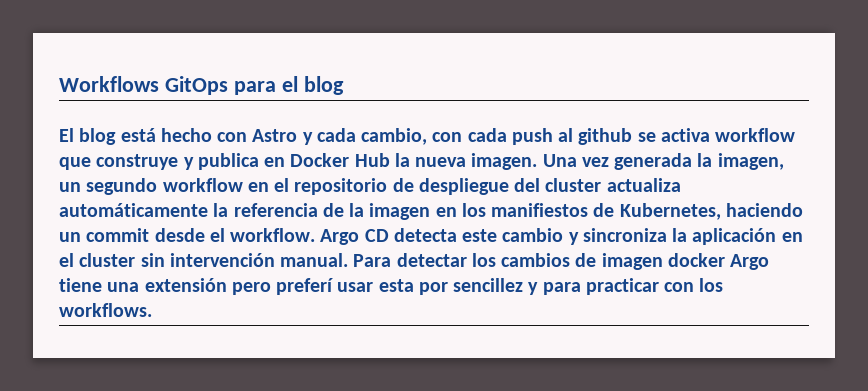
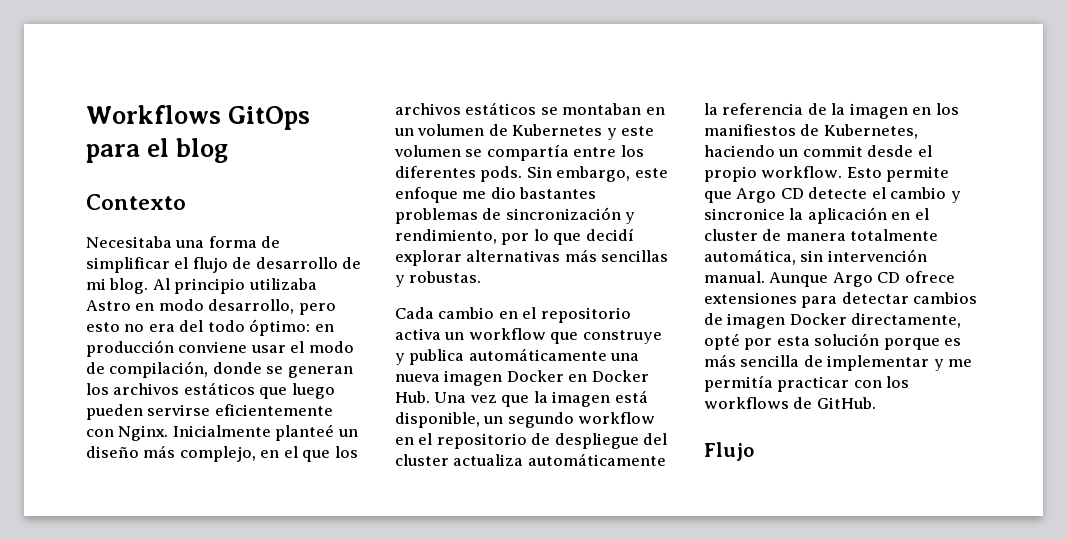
[59,128,710,145] El blog está hecho con Astro y cada cambio, con cada push al github se activa -> [86,194,186,210] [86,236,281,248] [86,257,362,273] [86,278,317,294] [86,299,336,315] [86,319,334,336] [86,340,354,357] [86,361,353,378] [86,382,335,399] [86,404,333,420] [86,424,358,441] [86,445,358,462] [395,102,665,115] [394,124,655,140] [394,144,644,161] [395,166,668,182] [395,187,597,203] [395,207,636,224] [395,228,634,245] [395,249,669,266] [395,271,482,287] [395,307,631,323] [395,328,465,340] Contexto // Necesitaba una forma de simplificar el flujo de desarrollo de mi blog. Al principio utilizaba Astro en modo desarrollo, pero esto no era del todo óptimo: en producción conviene usar el modo de compilación, donde se generan los archivos estáticos que luego pueden servirse eficientemente con Nginx. Inicialmente planteé un diseño más complejo, en el que los archivos estáticos se montaban en un volumen de Kubernetes y este volumen se compartía entre los diferentes pods. Sin embargo, este enfoque me dio bastantes problemas de sincronización y rendimiento, por lo que decidí explorar alternativas más sencillas y robustas. // Cada cambio en el repositorio activa un
[264,153,784,170] en Docker Hub la nueva imagen. Una vez generada la imagen, -> [468,348,640,361] [395,370,649,386] [395,390,648,407] [395,412,480,428] automáticamente una nueva imagen Docker en Docker Hub. Una vez que la imagen está disponible,
[230,228,498,245] workflow. Argo CD detecta este -> [704,166,950,182] [704,187,886,203] propio workflow. Esto permite que Argo CD detecte el
[582,228,667,242] sincroniza -> [704,208,785,220] sincronice
[140,253,770,270] [59,278,724,295] [59,303,152,317] sin intervención manual. Para detectar los cambios de imagen docker Argo tiene una extensión pero preferí usar esta por sencillez y para practicar con los workflows. -> [762,229,939,241] [704,249,927,265] [704,271,955,287] [704,292,978,308] [704,313,962,329] [704,333,962,350] [704,354,973,371] [704,375,910,392] [704,397,876,409] [704,442,754,461] de manera totalmente automática, sin intervención manual. Aunque Argo CD ofrece extensiones para detectar cambios de imagen Docker directamente, opté por esta solución porque es más sencilla de implementar y me permitía practicar con los workflows de GitHub. // Flujo

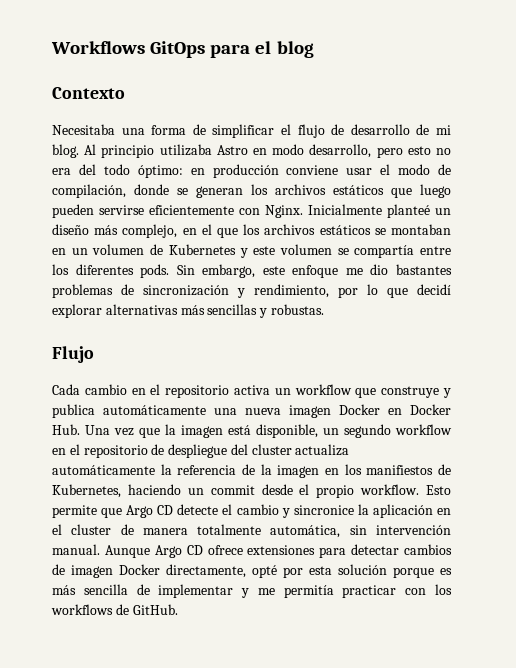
(482, 277) none -> [52,346,94,363] // Flujo
[704,442,754,461] // Flujo -> (178, 609) none

